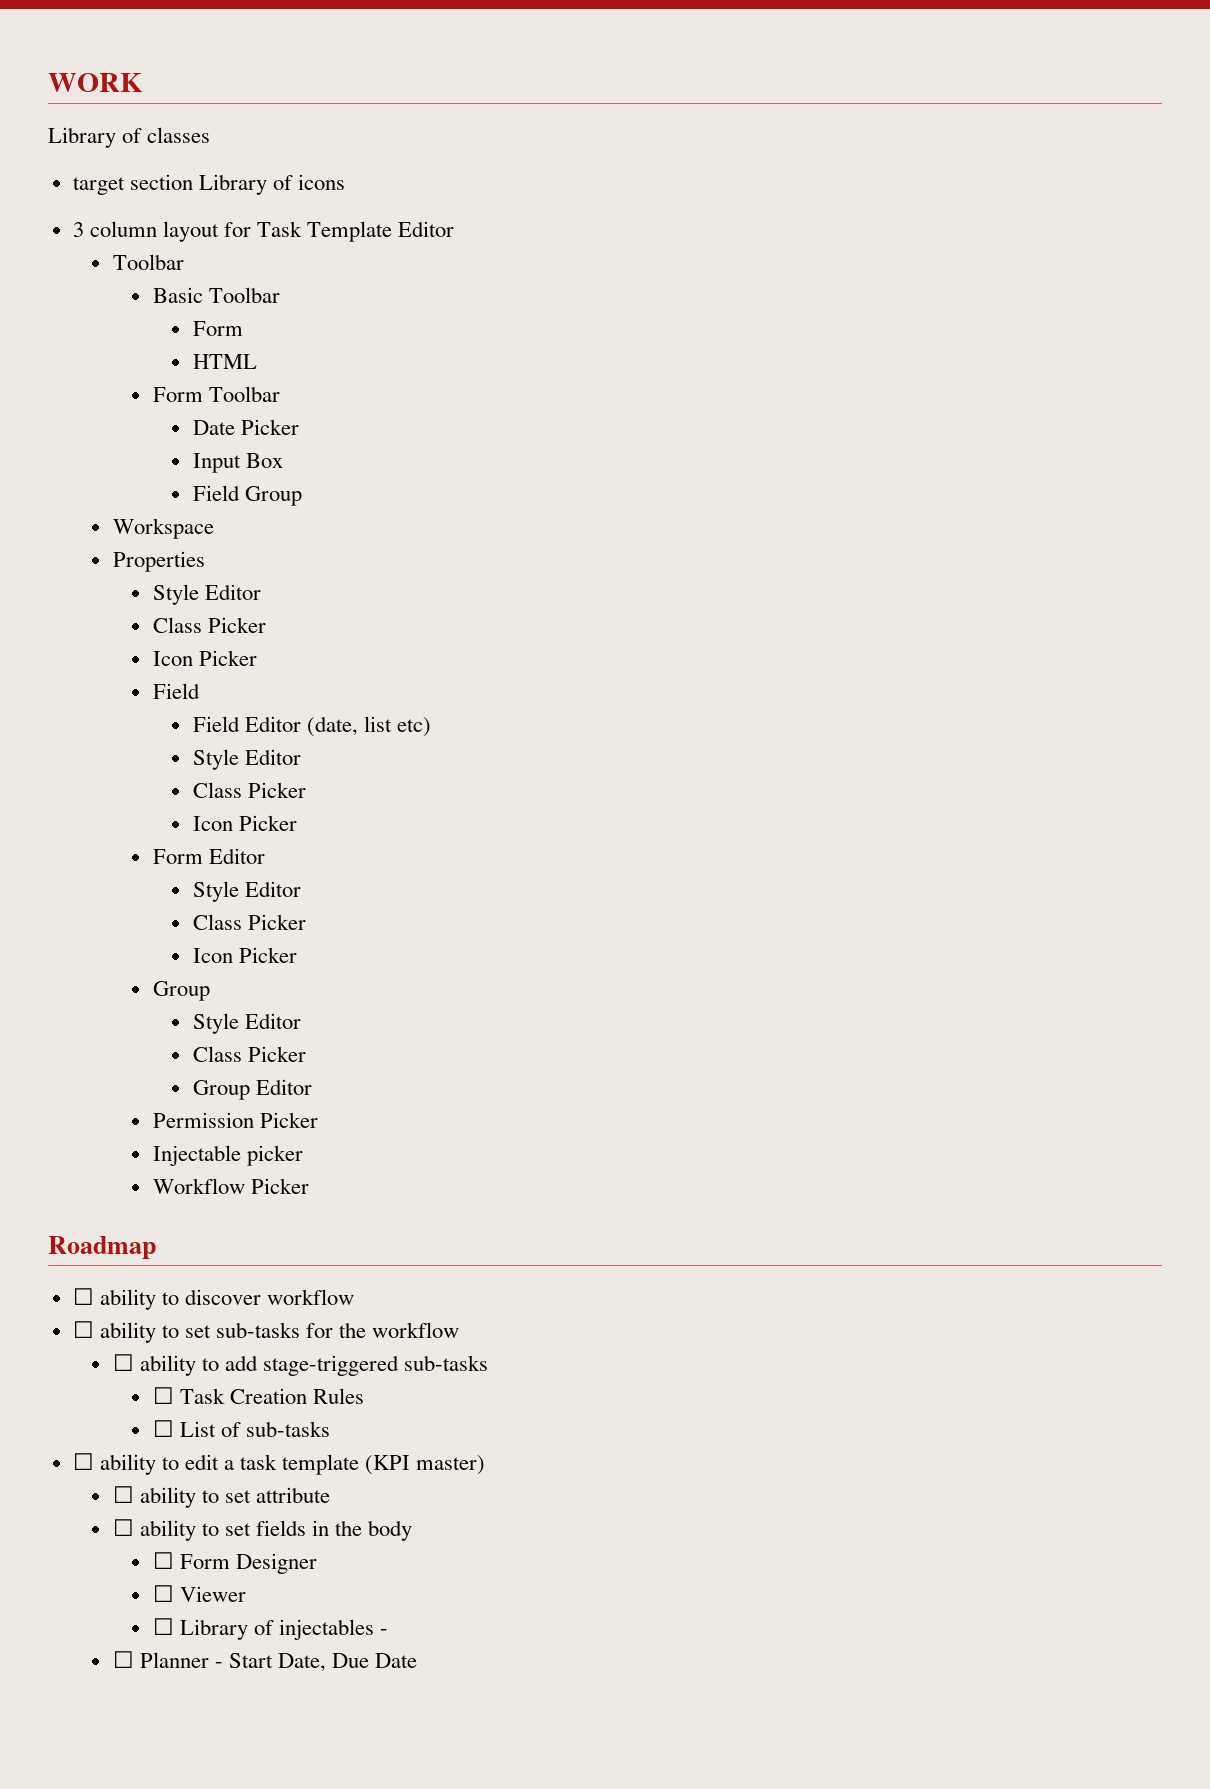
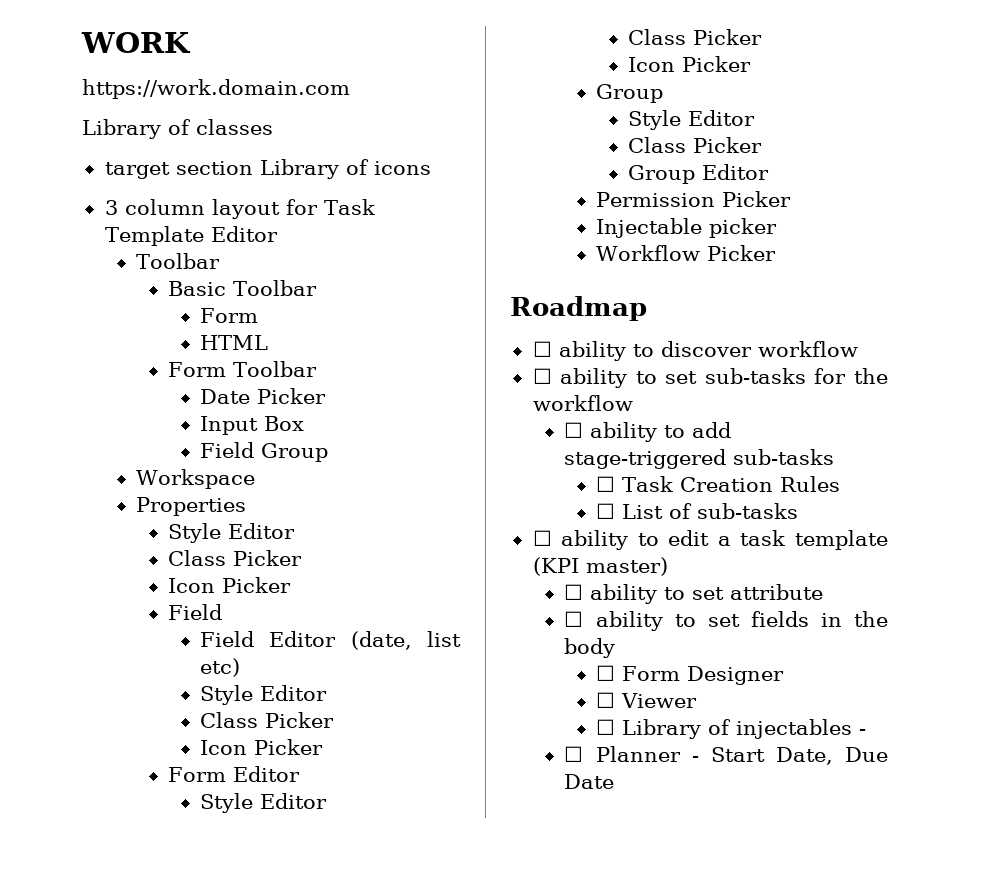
(142, 82) none -> [82,79,350,99] // https://work.domain.com

